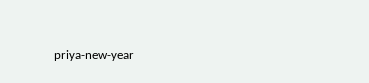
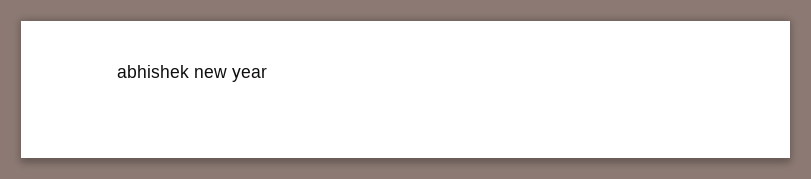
[54,50,134,61] priya-new-year -> [117,65,267,82] abhishek new year

